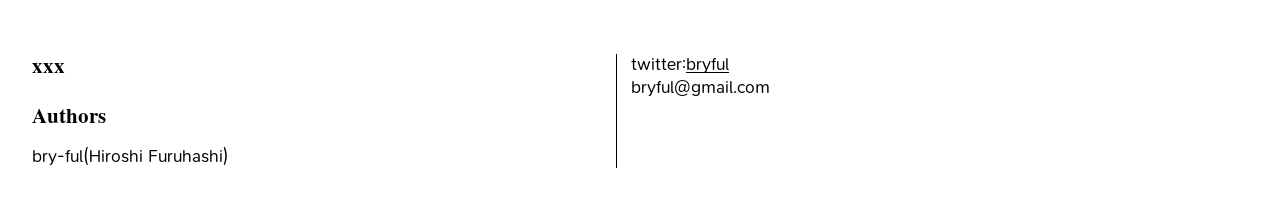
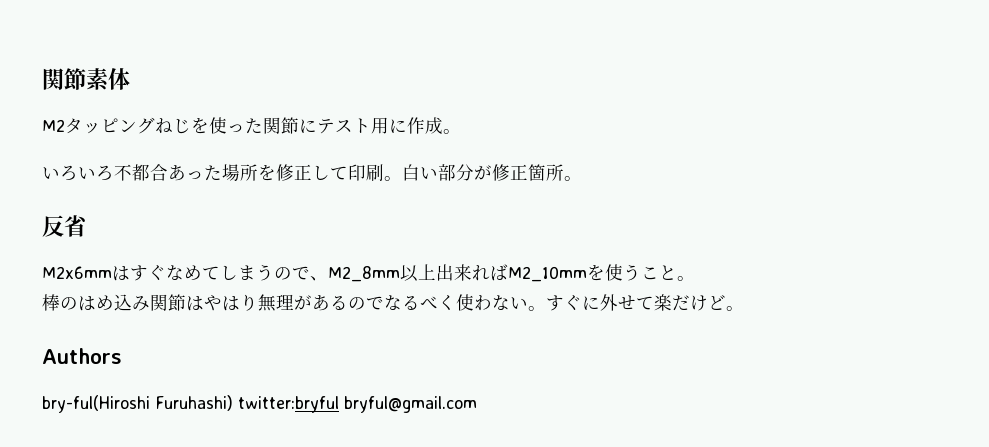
[32,63,65,73] xxx -> [42,68,130,91] [42,117,461,134] [42,164,582,181] [42,215,87,237] [42,264,695,282] [42,294,744,312] 関節素体 // M2タッピングねじを使った関節にテスト用に作成。 // いろいろ不都合あった場所を修正して印刷。白い部分が修正箇所。 // 反省 // M2x6mmはすぐなめてしまうので、M2_8mm以上出来ればM2_10mmを使うこと。 // 棒のはめ込み関節はやはり無理があるのでなるべく使わない。すぐに外せて楽だけど。
(229, 156) // -> (233, 403) none
(729, 65) // -> (339, 404) none

